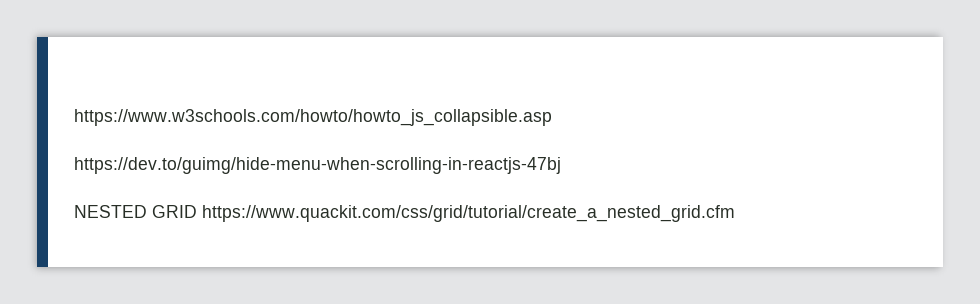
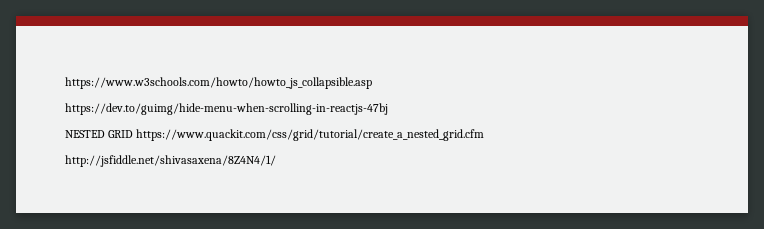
(735, 213) none -> [65,155,276,167] // http://jsfiddle.net/shivasaxena/8Z4N4/1/

